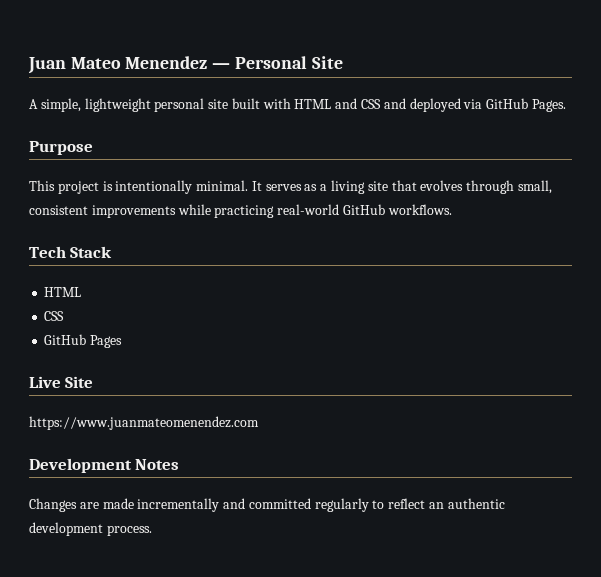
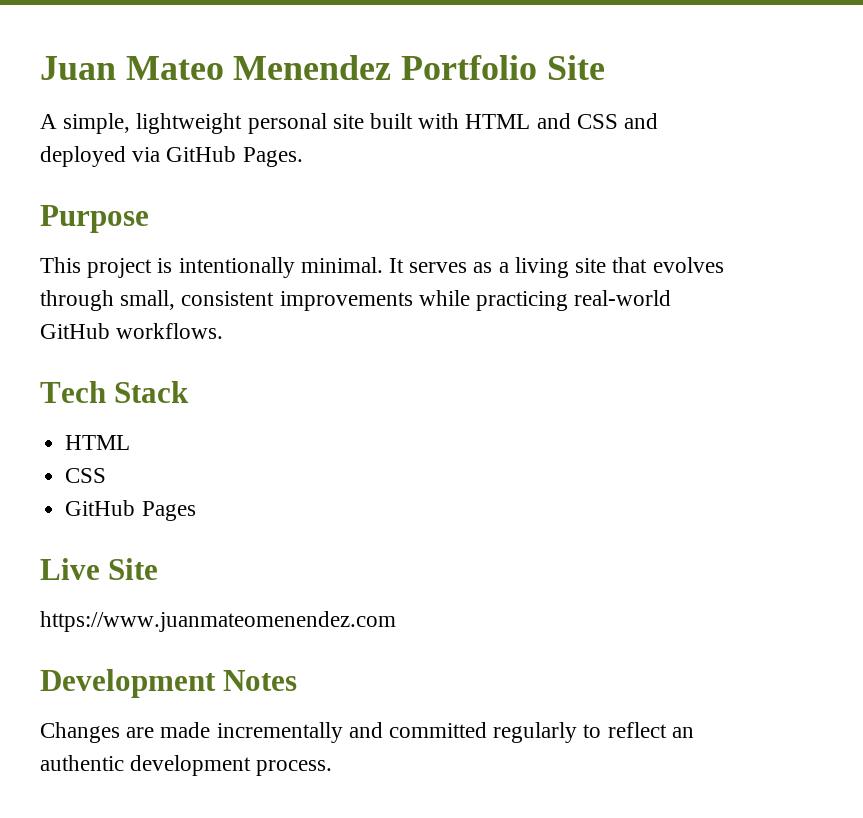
[212,56,307,69] — Personal -> [401,55,538,80] Portfolio

